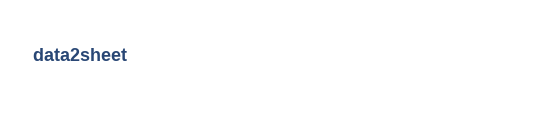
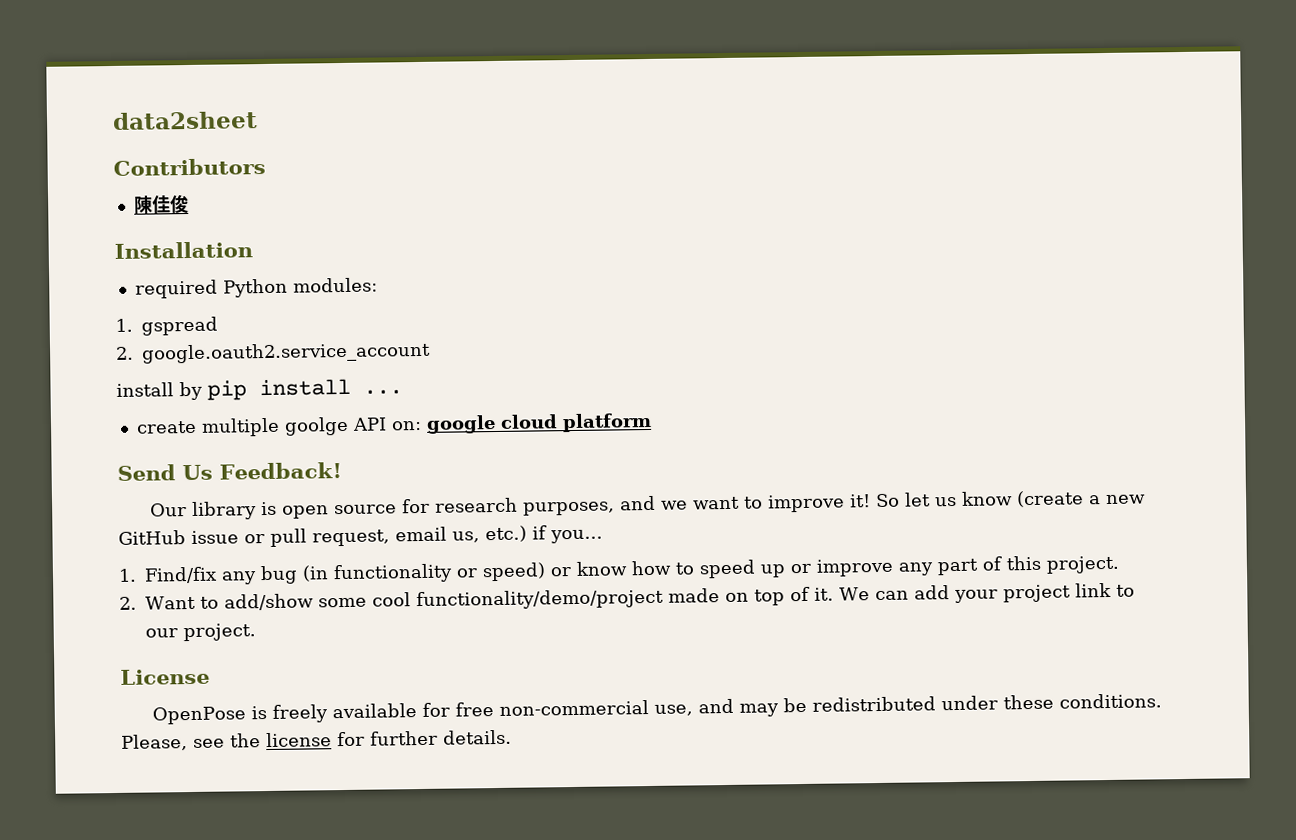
(127, 54) none -> [113,157,266,176] [133,195,189,214] [114,241,253,259] [134,277,378,299] [115,316,218,336] [115,341,431,364] [116,378,403,401] [135,412,652,437] [117,462,342,481] [150,490,1147,520] [118,525,603,547] [118,555,1120,585] [119,582,1135,611] [145,623,256,642] [120,668,210,685] [152,693,1163,725] [121,729,512,751] // Contributors // 陳佳俊 // Installation // required Python modules: // 1. gspread // 2. google.oauth2.service_account // install by pip install ... // create multiple goolge API on: google cloud platform // Send Us Feedback! // Our library is open source for research purposes, and we want to improve it! So let us know (create a new GitHub issue or pull request, email us, etc.) if you... // 1. Find/fix any bug (in functionality or speed) or know how to speed up or improve any part of this project. // 2. Want to add/show some cool functionality/demo/project made on top of it. We can add your project link to our project. // License // OpenPose is freely available for free non-commercial use, and may be redistributed under these conditions. Please, see the license for further details.

